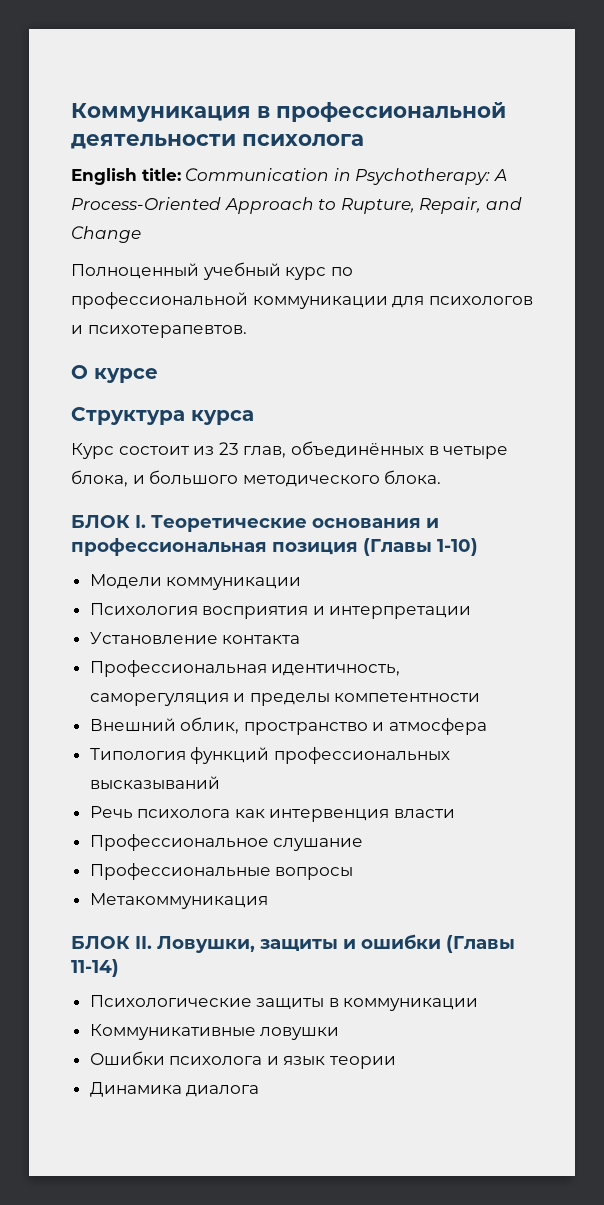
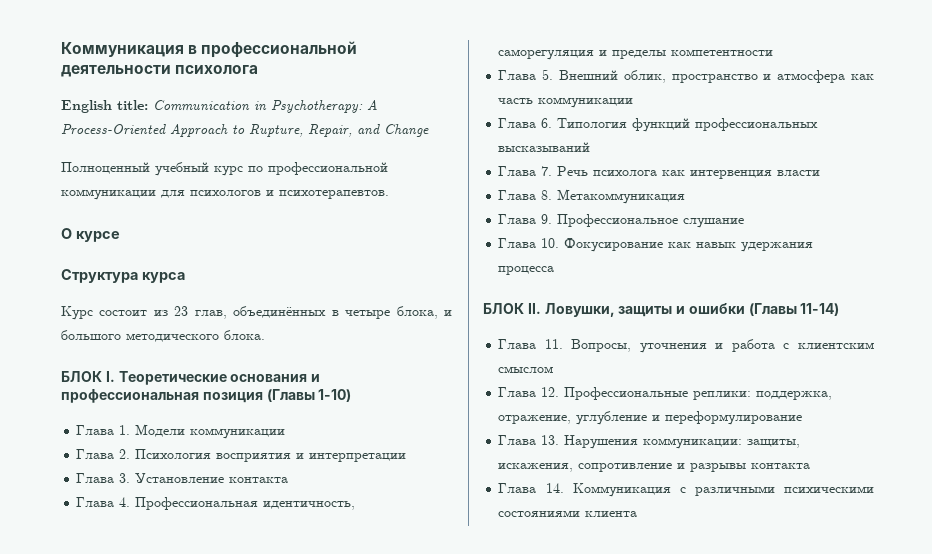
(478, 547) none -> [76,425,131,435] Глава 1.
(302, 583) none -> [76,449,131,459] Глава 2.
(472, 612) none -> [76,473,131,483] Глава 3.
(301, 639) none -> [76,497,131,507] Глава 4.
(481, 697) none -> [498,69,554,80] Глава 5.
(488, 726) // -> [851,74,874,80] [498,97,634,108] [498,118,553,128] как часть коммуникации // Глава 6.
(220, 783) none -> [498,166,553,176] Глава 7.
[89,834,364,851] [89,863,354,880] [89,893,268,909] Профессиональное слушание // Профессиональные вопросы // Метакоммуникация -> [498,189,686,204] [498,214,745,228] [498,238,814,252] [498,266,555,275] Глава 8. Метакоммуникация // Глава 9. Профессиональное слушание // Глава 10. Фокусирование как навык удержания процесса
[89,995,479,1011] [89,1024,340,1040] [89,1051,397,1069] [89,1082,260,1097] Психологические защиты в коммуникации // Коммуникативные ловушки // Ошибки психолога и язык теории // Динамика диалога -> [498,339,874,353] [498,366,554,373] [498,387,833,400] [498,411,803,425] [498,435,801,449] [498,463,811,472] [498,483,874,497] [498,510,638,517] Глава 11. Вопросы, уточнения и работа с клиентским смыслом // Глава 12. Профессиональные реплики: поддержка, отражение, углубление и переформулирование // Глава 13. Нарушения коммуникации: защиты, искажения, сопротивление и разрывы контакта // Глава 14. Коммуникация с различными психическими состояниями клиента

